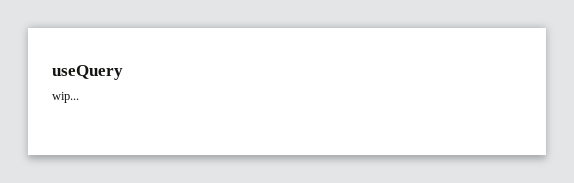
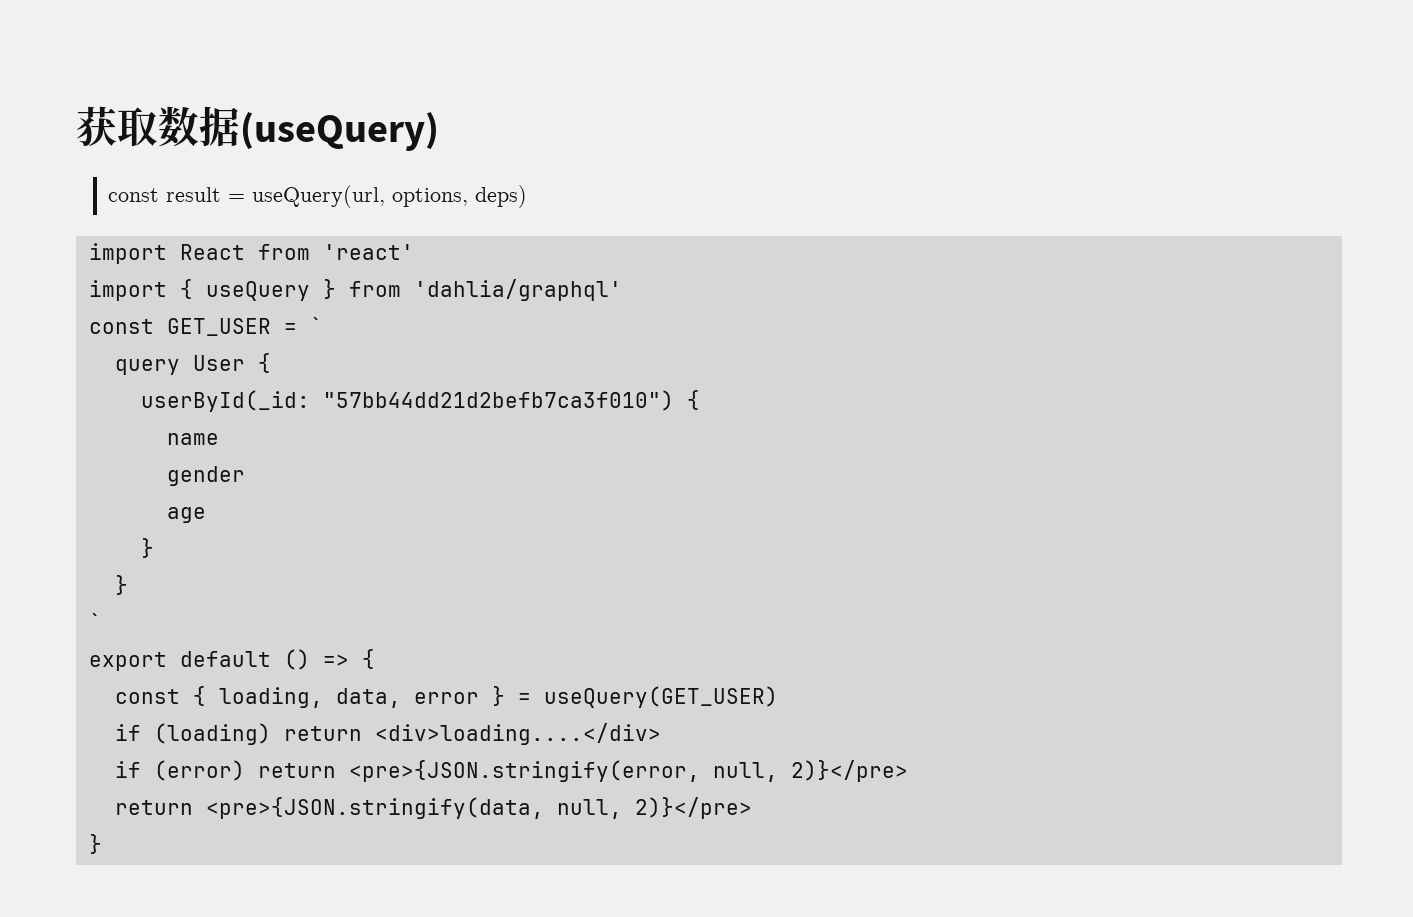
[52,65,123,80] [52,92,79,103] useQuery // wip... -> [76,106,439,151] [108,185,528,208] [88,243,414,264] [88,279,622,301] [88,317,323,336] [114,353,271,375] [140,390,700,412] [166,433,219,445] [166,466,245,486] [166,507,206,523] [140,538,154,558] [114,575,128,595] [88,613,102,630] [88,649,375,671] [114,686,778,708] [114,723,661,745] [114,760,908,782] [114,797,752,819] [88,834,102,854] 获取数据(useQuery) // const result = useQuery(url, options, deps) // import React from 'react' // import { useQuery } from 'dahlia/graphql' // const GET_USER = ` // query User { // userById(_id: "57bb44dd21d2befb7ca3f010") { // name // gender // age // } // } // ` // export default () => { // const { loading, data, error } = useQuery(GET_USER) // if (loading) return <div>loading....</div> // if (error) return <pre>{JSON.stringify(error, null, 2)}</pre> // return <pre>{JSON.stringify(data, null, 2)}</pre> // }

